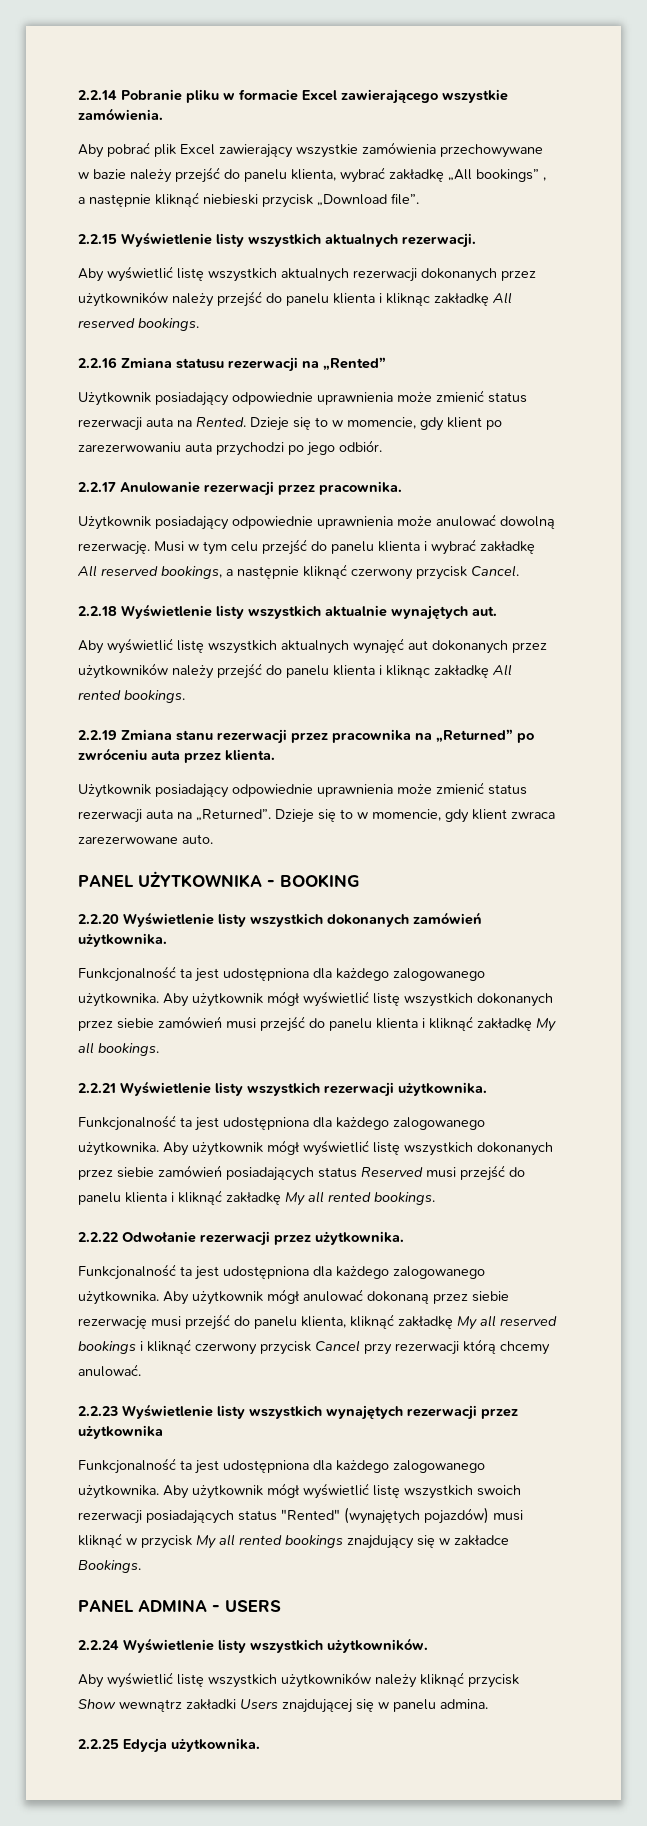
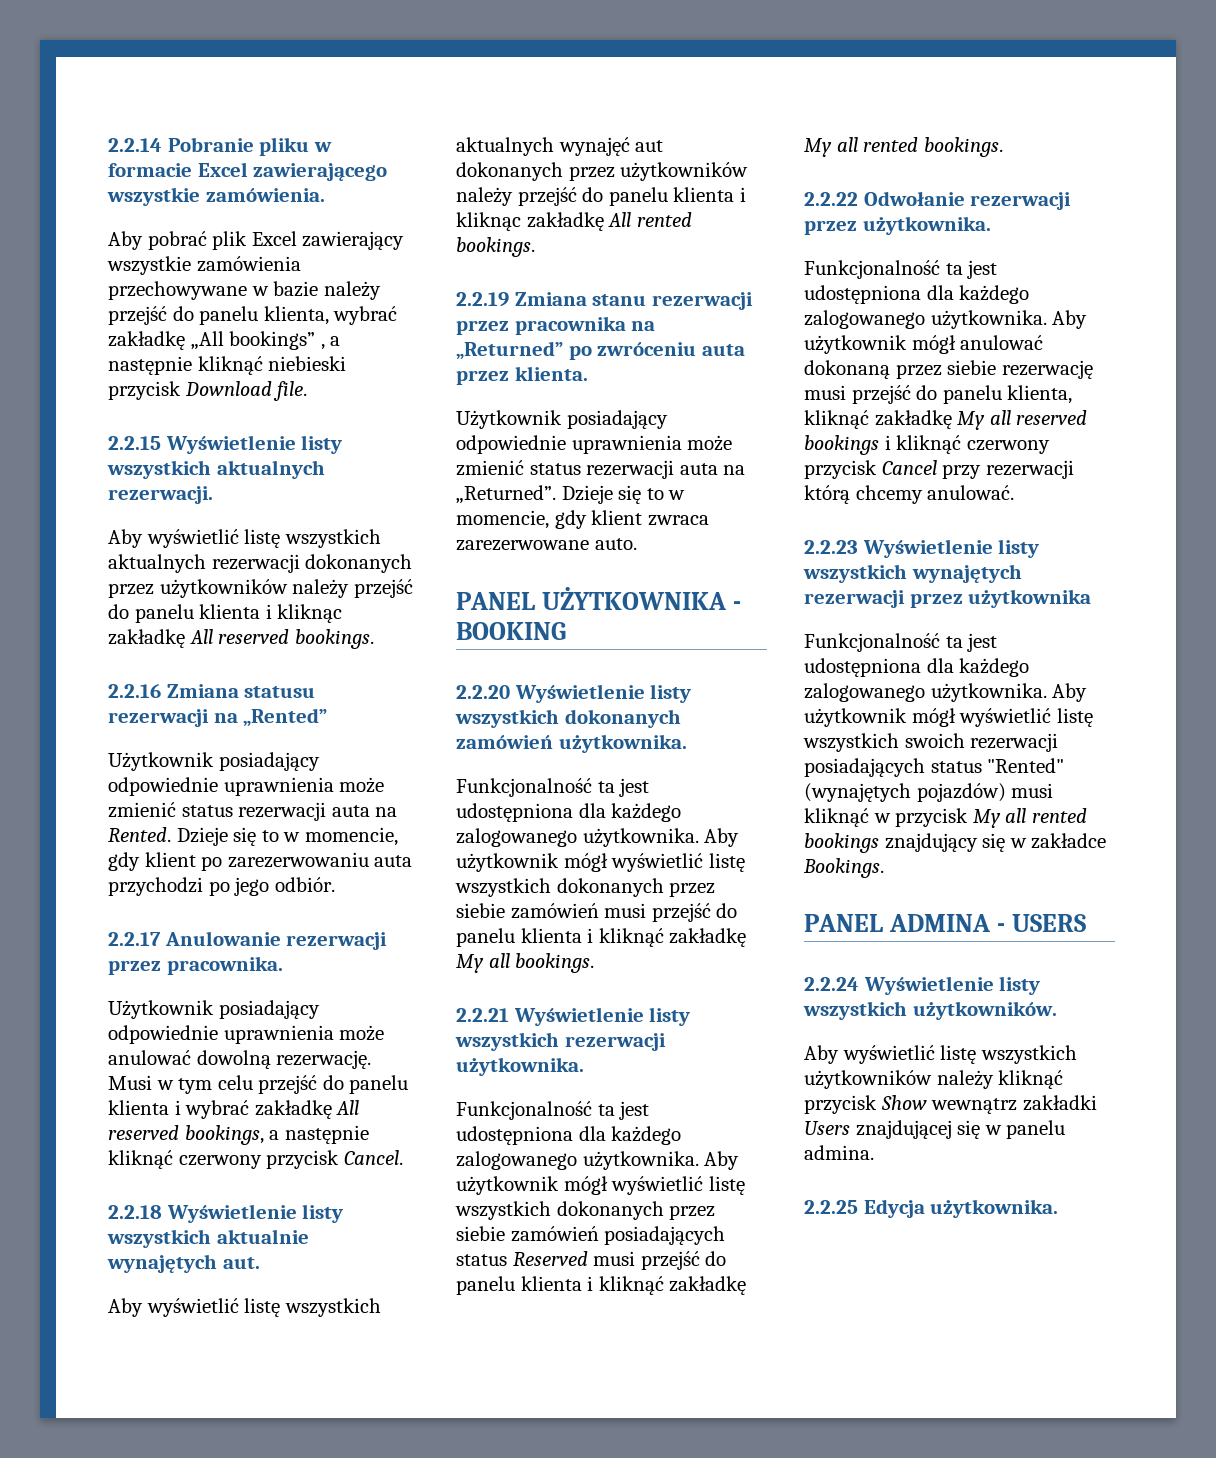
[317,193,419,206] „Download file”. -> [184,381,308,401] Download file.

